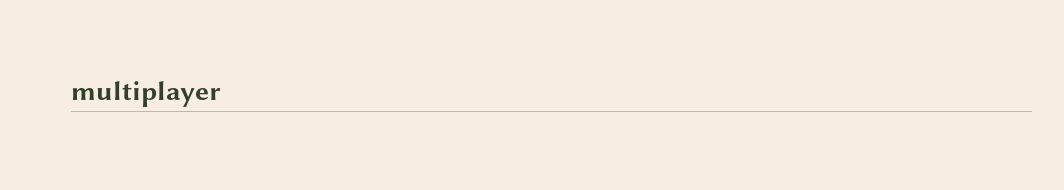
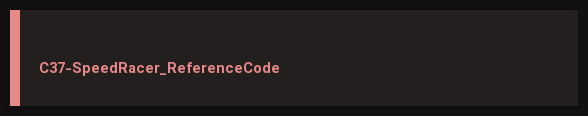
[71,81,221,107] multiplayer -> [39,62,280,76] C37-SpeedRacer_ReferenceCode

